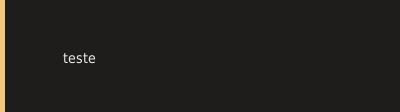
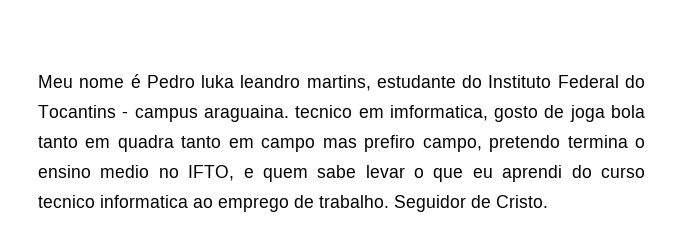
[63,53,96,64] teste -> [38,74,645,91] [38,105,645,122] [38,135,645,152] [38,165,645,182] [38,195,548,212] Meu nome é Pedro luka leandro martins, estudante do Instituto Federal do Tocantins - campus araguaina. tecnico em imformatica, gosto de joga bola tanto em quadra tanto em campo mas prefiro campo, pretendo termina o ensino medio no IFTO, e quem sabe levar o que eu aprendi do curso tecnico informatica ao emprego de trabalho. Seguidor de Cristo.

